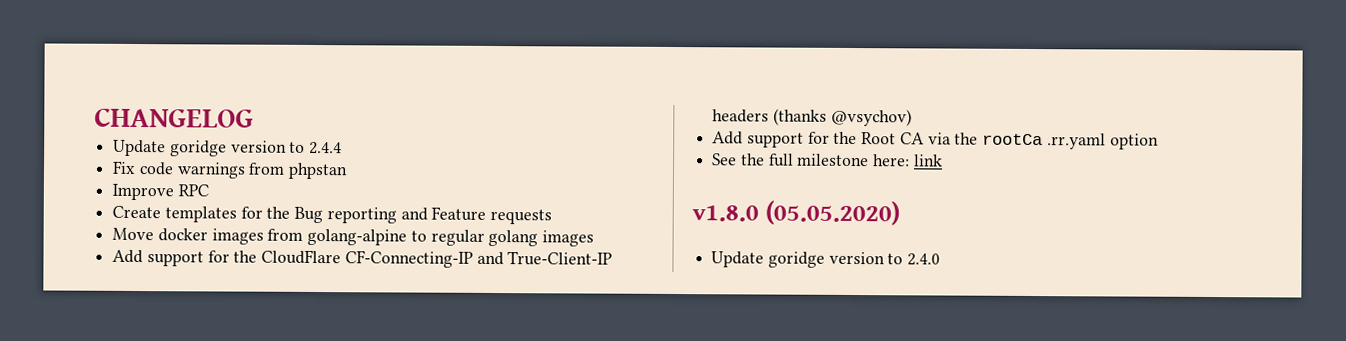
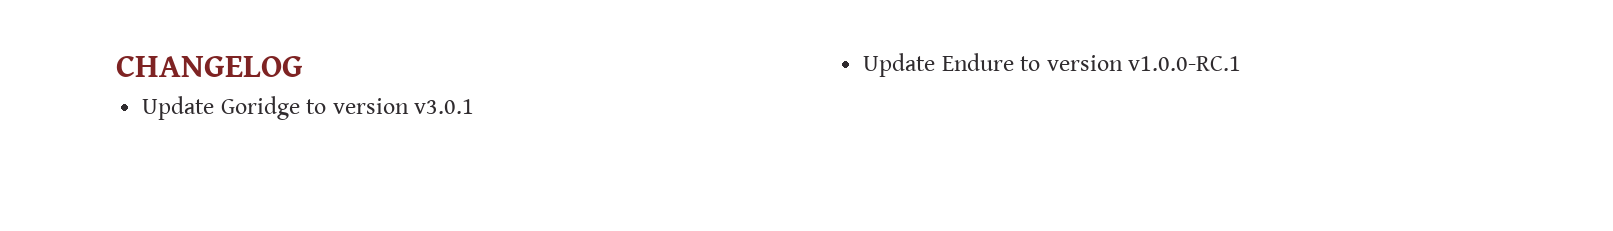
[169,140,343,157] [112,160,349,180] [112,183,209,201] [112,205,553,225] [112,227,595,247] [112,249,613,268] [712,108,912,127] [712,131,1159,150] [712,153,943,167] [692,200,900,226] [711,251,941,268] goridge version to 2.4.4 // Fix code warnings from phpstan // Improve RPC // Create templates for the Bug reporting and Feature requests // Move docker images from golang-alpine to regular golang images // Add support for the CloudFlare CF-Connecting-IP and True-Client-IP headers (thanks @vsychov) // Add support for the Root CA via the rootCa .rr.yaml option // See the full milestone here: link // v1.8.0 (05.05.2020) // Update goridge version to 2.4.0 -> [220,96,475,120] [863,53,1242,77] Goridge to version v3.0.1 // Update Endure to version v1.0.0-RC.1

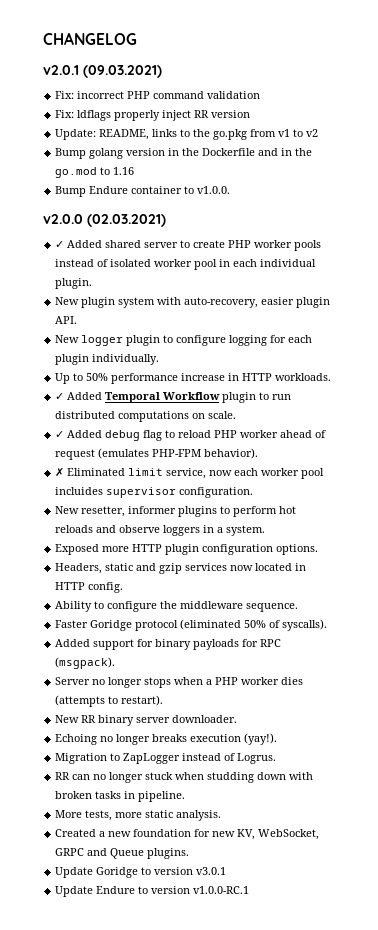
(303, 66) none -> [43,65,162,78] [55,91,261,99] [55,110,251,121] [55,129,319,140] [55,148,313,159] [55,167,135,178] [55,186,231,197] [43,214,166,227] [55,240,322,251] [55,259,317,270] [55,278,93,289] [55,297,331,308] [55,316,78,324] [55,335,313,346] [55,354,160,365] [55,373,332,384] [55,392,292,403] [55,411,237,422] [55,430,327,441] [55,448,259,460] [55,467,325,479] [55,487,254,498] [55,506,297,517] [55,525,266,536] [55,544,319,555] [55,563,307,574] [55,582,124,593] [55,601,299,612] [55,619,328,631] [55,639,282,650] [55,657,116,669] [55,677,304,688] [55,695,164,707] [55,715,238,726] [55,733,278,745] [55,753,277,764] [55,772,314,783] [55,791,186,802] [55,810,222,821] [55,829,320,840] [55,848,190,859] // v2.0.1 (09.03.2021) // Fix: incorrect PHP command validation // Fix: ldflags properly inject RR version // Update: README, links to the go.pkg from v1 to v2 // Bump golang version in the Dockerfile and in the go.mod to 1.16 // Bump Endure container to v1.0.0. // v2.0.0 (02.03.2021) // ✓ Added shared server to create PHP worker pools instead of isolated worker pool in each individual plugin. // New plugin system with auto-recovery, easier plugin API. // New logger plugin to configure logging for each plugin individually. // Up to 50% performance increase in HTTP workloads. // ✓ Added Temporal Workflow plugin to run distributed computations on scale. // ✓ Added debug flag to reload PHP worker ahead of request (emulates PHP-FPM behavior). // ✗ Eliminated limit service, now each worker pool incluides supervisor configuration. // New resetter, informer plugins to perform hot reloads and observe loggers in a system. // Exposed more HTTP plugin configuration options. // Headers, static and gzip services now located in HTTP config. // Ability to configure the middleware sequence. // Faster Goridge protocol (eliminated 50% of syscalls). // Added support for binary payloads for RPC (msgpack). // Server no longer stops when a PHP worker dies (attempts to restart). // New RR binary server downloader. // Echoing no longer breaks execution (yay!). // Migration to ZapLogger instead of Logrus. // RR can no longer stuck when studding down with broken tasks in pipeline. // More tests, more static analysis. // Created a new foundation for new KV, WebSocket, GRPC and Queue plugins.

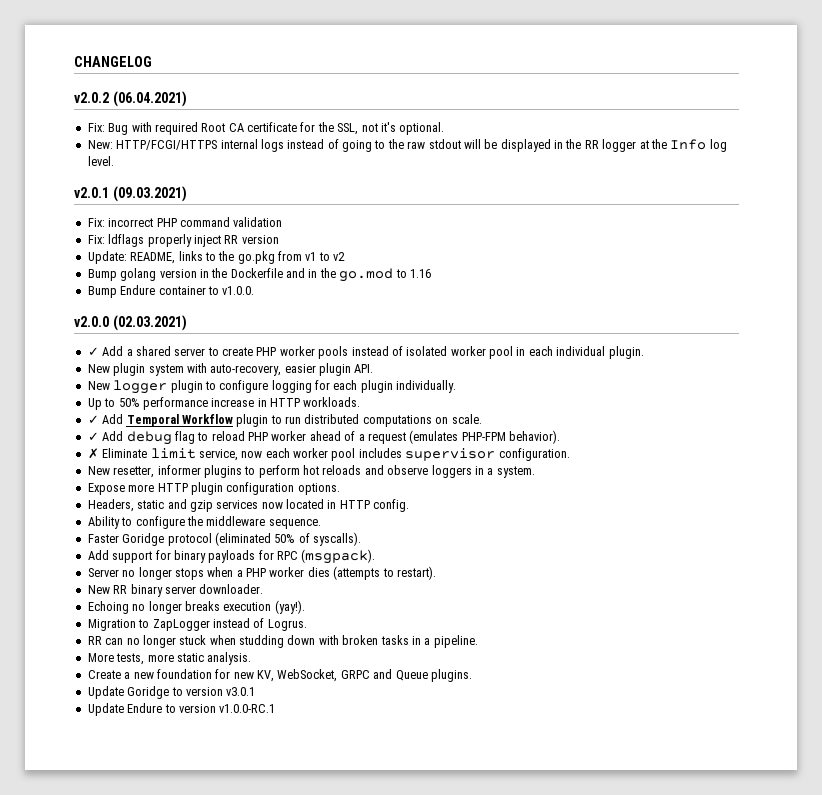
(137, 38) none -> [74,91,187,107] [87,122,445,135] [87,139,727,152] [87,156,114,166] // v2.0.2 (06.04.2021) // Fix: Bug with required Root CA certificate for the SSL, not it's optional. // New: HTTP/FCGI/HTTPS internal logs instead of going to the raw stdout will be displayed in the RR logger at the Info log level.
[67,240,103,248] Added -> [102,346,133,356] Add a
[67,392,103,400] Added -> [102,414,124,424] Add
[67,430,103,438] Added -> [102,431,124,441] Add
(327, 434) none -> [358,434,365,441] a
[67,468,126,476] Eliminated -> [102,448,148,458] Eliminate
[55,487,104,495] incluides -> [358,448,402,458] includes
[55,544,100,555] Exposed -> [87,483,125,495] Expose
[55,639,91,647] Added -> [87,550,109,560] Add
(136, 795) none -> [424,638,431,645] a
[55,829,97,837] Created -> [87,670,121,679] Create

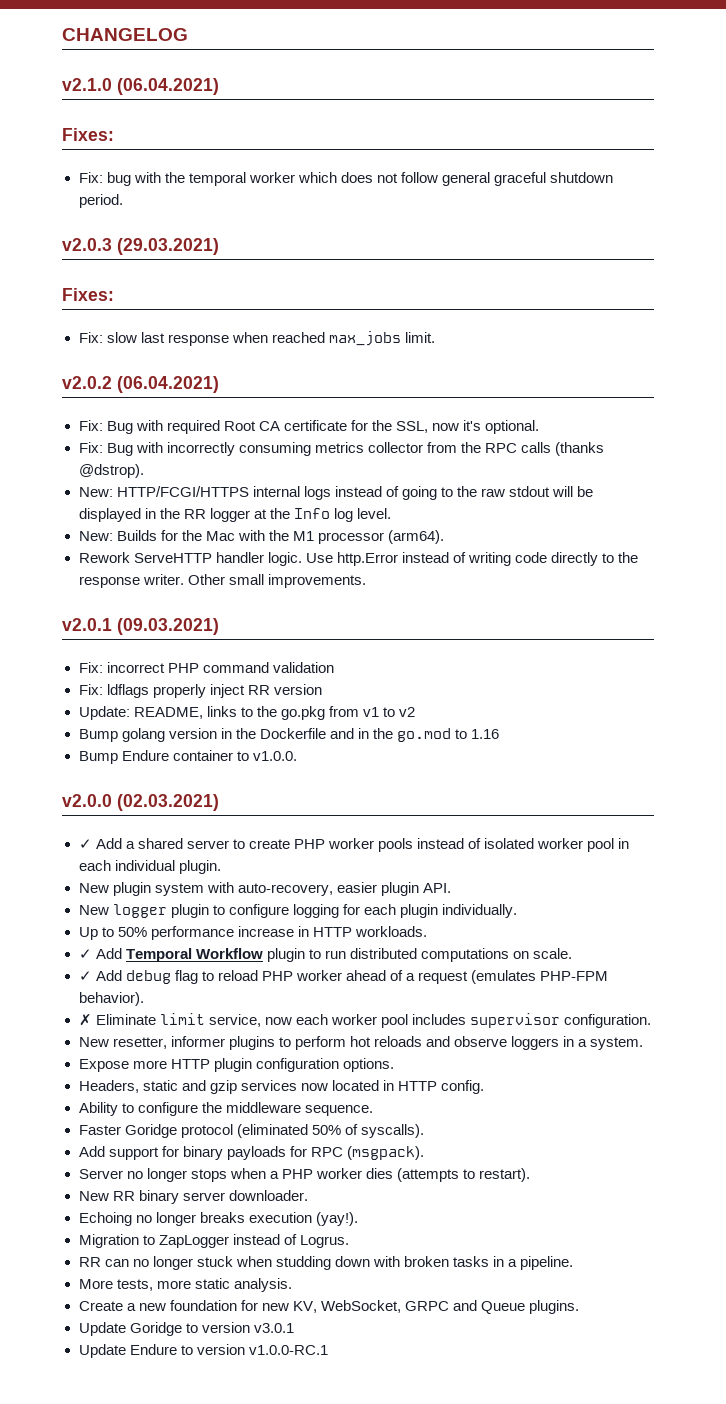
(152, 61) none -> [62,78,219,95] [62,128,114,141] [78,172,614,186] [78,194,123,208] [62,238,219,255] [62,288,114,301] [78,331,435,346] // v2.1.0 (06.04.2021) // Fixes: // Fix: bug with the temporal worker which does not follow general graceful shutdown period. // v2.0.3 (29.03.2021) // Fixes: // Fix: slow last response when reached max_jobs limit.
[361,123,378,132] not -> [432,423,460,431] now
(445, 128) none -> [78,442,605,456] [78,464,144,478] // Fix: Bug with incorrectly consuming metrics collector from the RPC calls (thanks @dstrop).
(114, 161) none -> [78,530,444,544] [78,552,639,566] [78,574,366,588] // New: Builds for the Mac with the M1 processor (arm64). // Rework ServeHTTP handler logic. Use http.Error instead of writing code directly to the response writer. Other small improvements.

